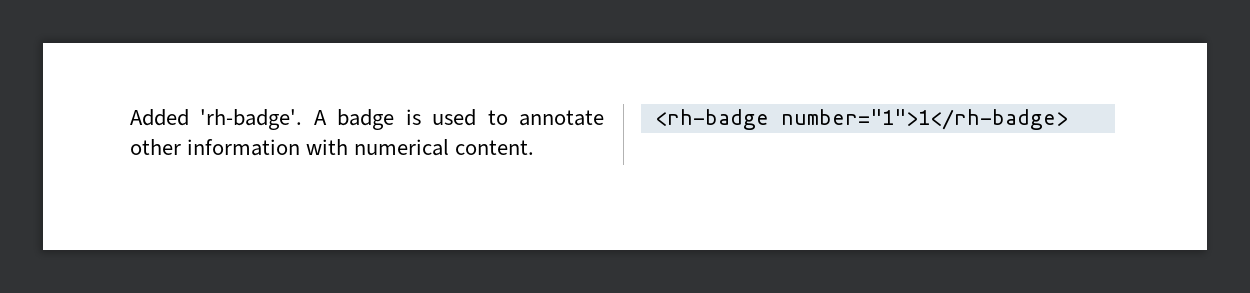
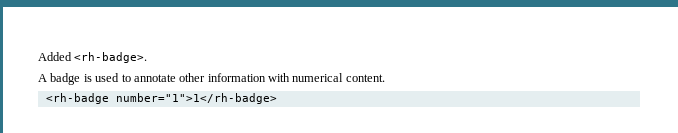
[200,109,303,130] 'rh-badge'. -> [74,52,148,63] <rh-badge>. //

